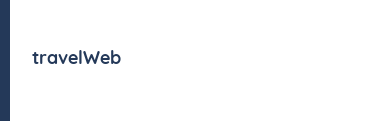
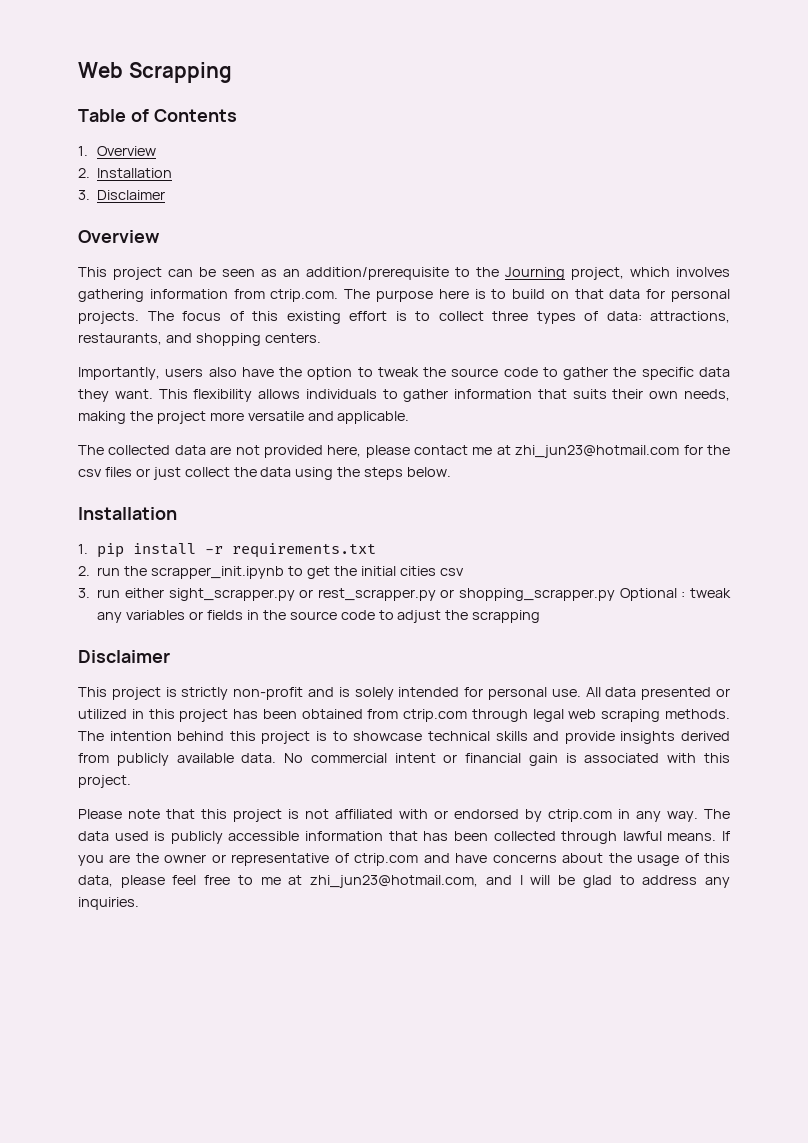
[32,50,121,64] travelWeb -> [78,62,232,83] [78,109,237,122] [78,146,157,156] [78,168,173,178] [78,190,166,200] [78,230,160,243] [78,267,730,280] [78,289,731,302] [78,311,730,324] [78,333,321,346] [78,367,730,380] [78,389,730,402] [78,411,410,424] [78,445,730,458] [78,467,452,480] [78,507,177,520] [78,543,377,558] [78,566,464,579] [78,588,732,601] [97,610,541,623] [78,650,170,663] [78,687,730,700] [78,709,730,722] [78,731,731,744] [78,753,730,766] [78,775,131,788] [78,809,730,822] [78,831,731,844] [78,853,730,866] [78,875,730,888] [78,897,139,910] Web Scrapping // Table of Contents // 1. Overview // 2. Installation // 3. Disclaimer // Overview // This project can be seen as an addition/prerequisite to the Journing project, which involves gathering information from ctrip.com. The purpose here is to build on that data for personal projects. The focus of this existing effort is to collect three types of data: attractions, restaurants, and shopping centers. // Importantly, users also have the option to tweak the source code to gather the specific data they want. This flexibility allows individuals to gather information that suits their own needs, making the project more versatile and applicable. // The collected data are not provided here, please contact me at zhi_jun23@hotmail.com for the csv files or just collect the data using the steps below. // Installation // 1. pip install -r requirements.txt // 2. run the scrapper_init.ipynb to get the initial cities csv // 3. run either sight_scrapper.py or rest_scrapper.py or shopping_scrapper.py Optional : tweak any variables or fields in the source code to adjust the scrapping // Disclaimer // This project is strictly non-profit and is solely intended for personal use. All data presented or utilized in this project has been obtained from ctrip.com through legal web scraping methods. The intention behind this project is to showcase technical skills and provide insights derived from publicly available data. No commercial intent or financial gain is associated with this project. // Please note that this project is not affiliated with or endorsed by ctrip.com in any way. The data used is publicly accessible information that has been collected through lawful means. If you are the owner or representative of ctrip.com and have concerns about the usage of this data, please feel free to me at zhi_jun23@hotmail.com, and I will be glad to address any inquiries.

